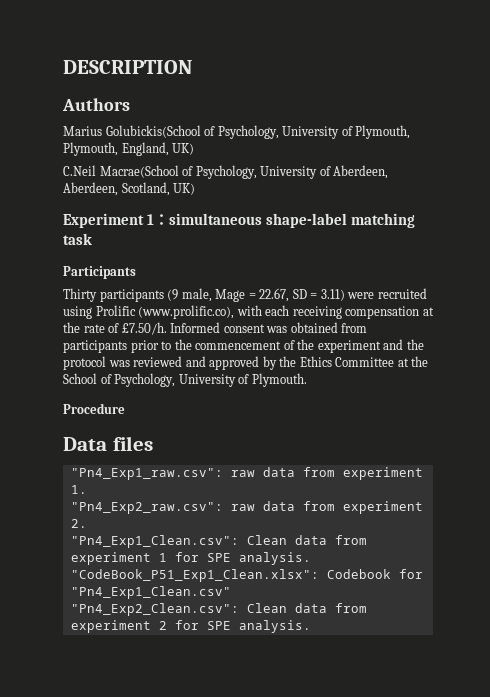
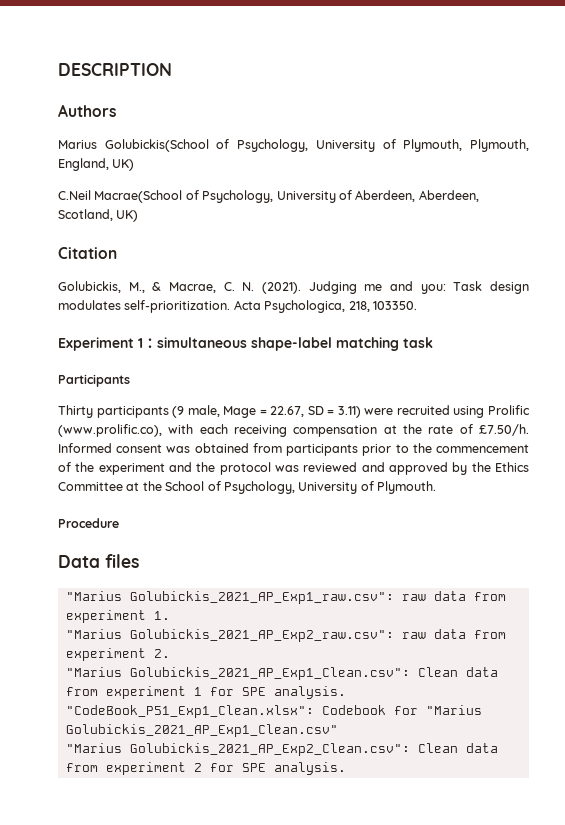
(196, 189) none -> [58,247,117,259] [58,281,529,294] [58,300,417,313] // Citation // Golubickis, M., & Macrae, C. N. (2021). Judging me and you: Task design modulates self-prioritization. Acta Psychologica, 218, 103350.
[70,468,223,480] "Pn4_Exp1_raw.csv": -> [65,591,394,604] "Marius Golubickis_2021_AP_Exp1_raw.csv":
[70,502,223,514] "Pn4_Exp2_raw.csv": -> [65,629,394,642] "Marius Golubickis_2021_AP_Exp2_raw.csv":
[70,535,239,548] "Pn4_Exp1_Clean.csv": -> [65,667,410,680] "Marius Golubickis_2021_AP_Exp1_Clean.csv":
[70,586,231,599] [70,603,239,616] "Pn4_Exp1_Clean.csv" // "Pn4_Exp2_Clean.csv": -> [425,705,482,715] [65,724,338,737] [65,743,410,756] "Marius Golubickis_2021_AP_Exp1_Clean.csv" // "Marius Golubickis_2021_AP_Exp2_Clean.csv":

